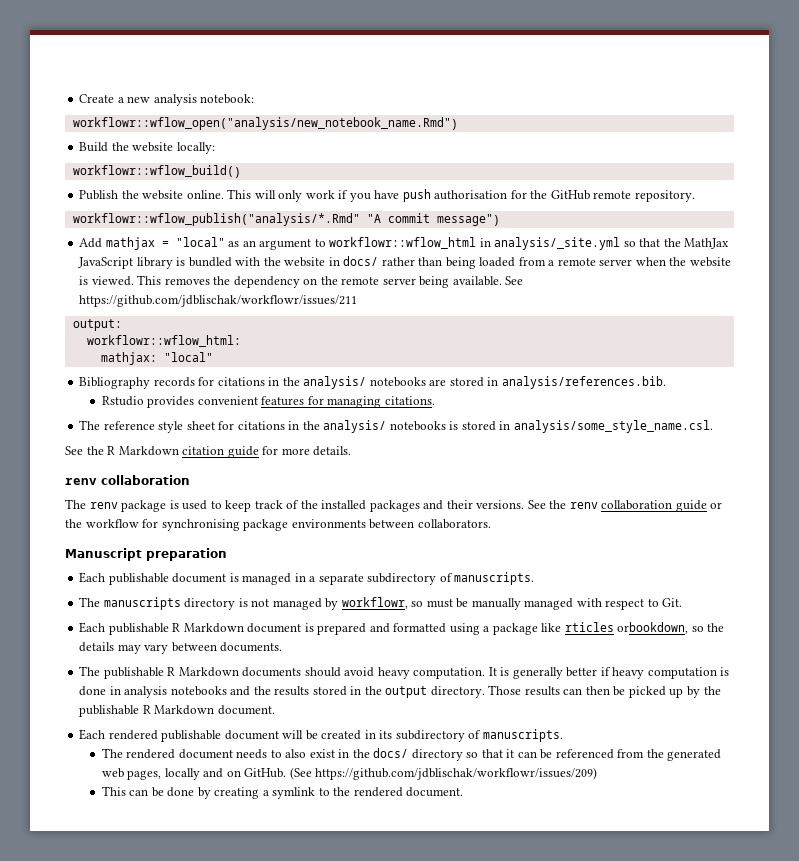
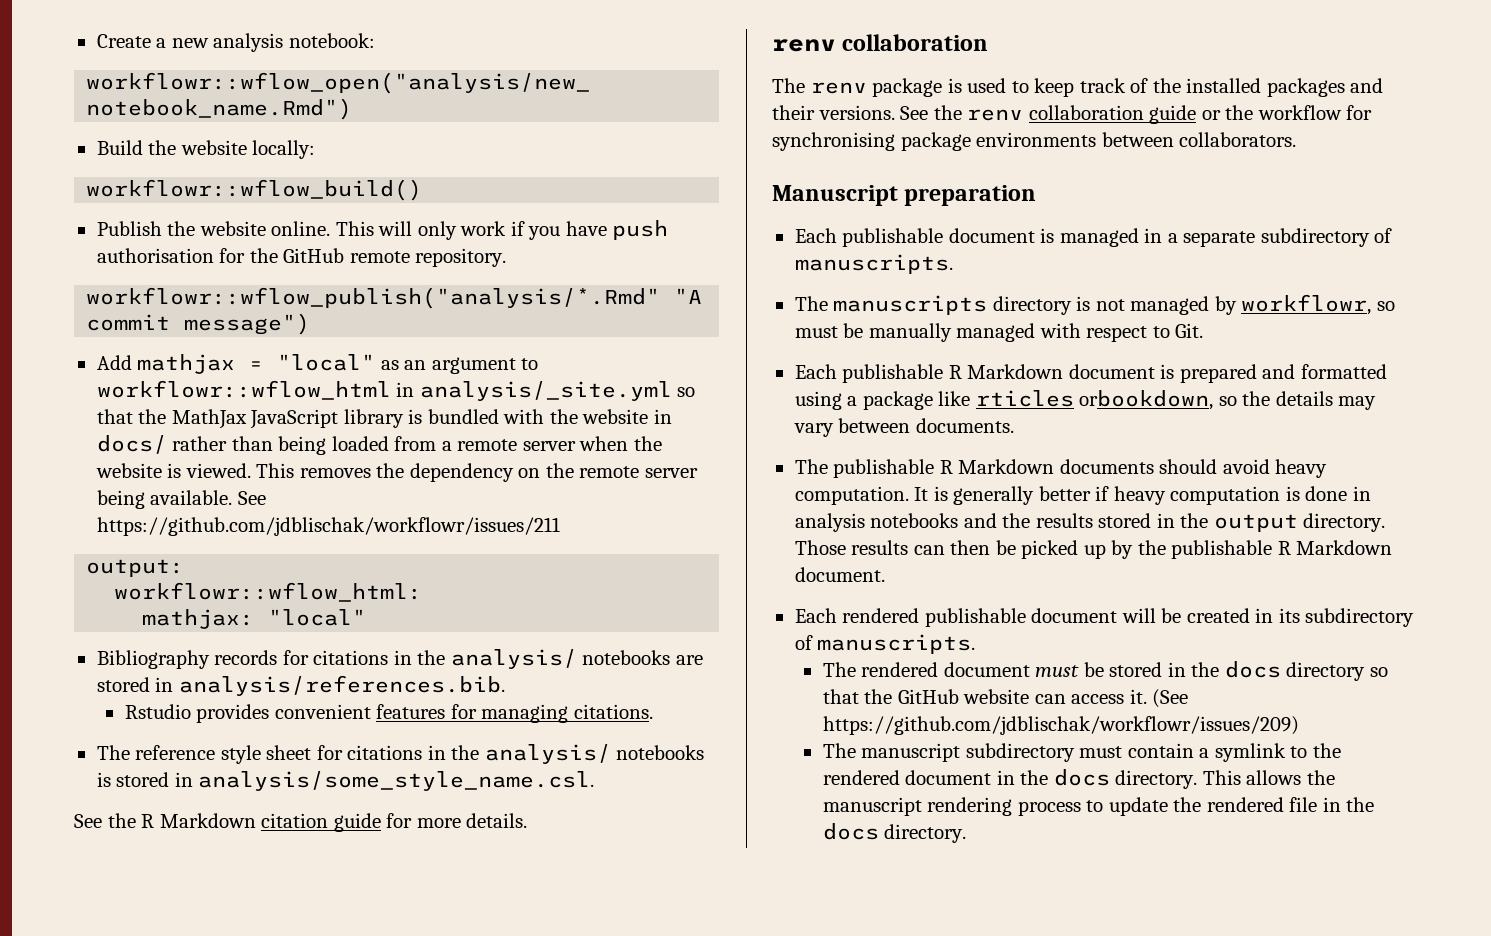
[236,748,409,759] needs to also exist in the docs/ -> [1035,661,1281,678] must be stored in the docs
[506,749,722,761] [101,767,598,780] [101,786,260,799] it can be referenced from the generated web pages, locally and on GitHub. (See https://github.com/jdblischak/workflowr/issues/209) // This can be done by creating -> [864,689,1189,708] [822,716,1299,735] [822,743,1194,762] the GitHub website can access it. (See https://github.com/jdblischak/workflowr/issues/209) // The manuscript subdirectory must contain
[406,787,464,797] document. -> [905,769,1335,789] [822,797,1375,816] [822,823,967,843] document in the docs directory. This allows the manuscript rendering process to update the rendered file in the docs directory.

